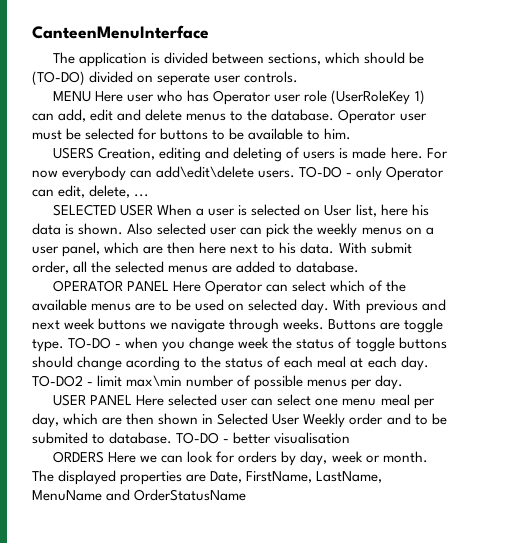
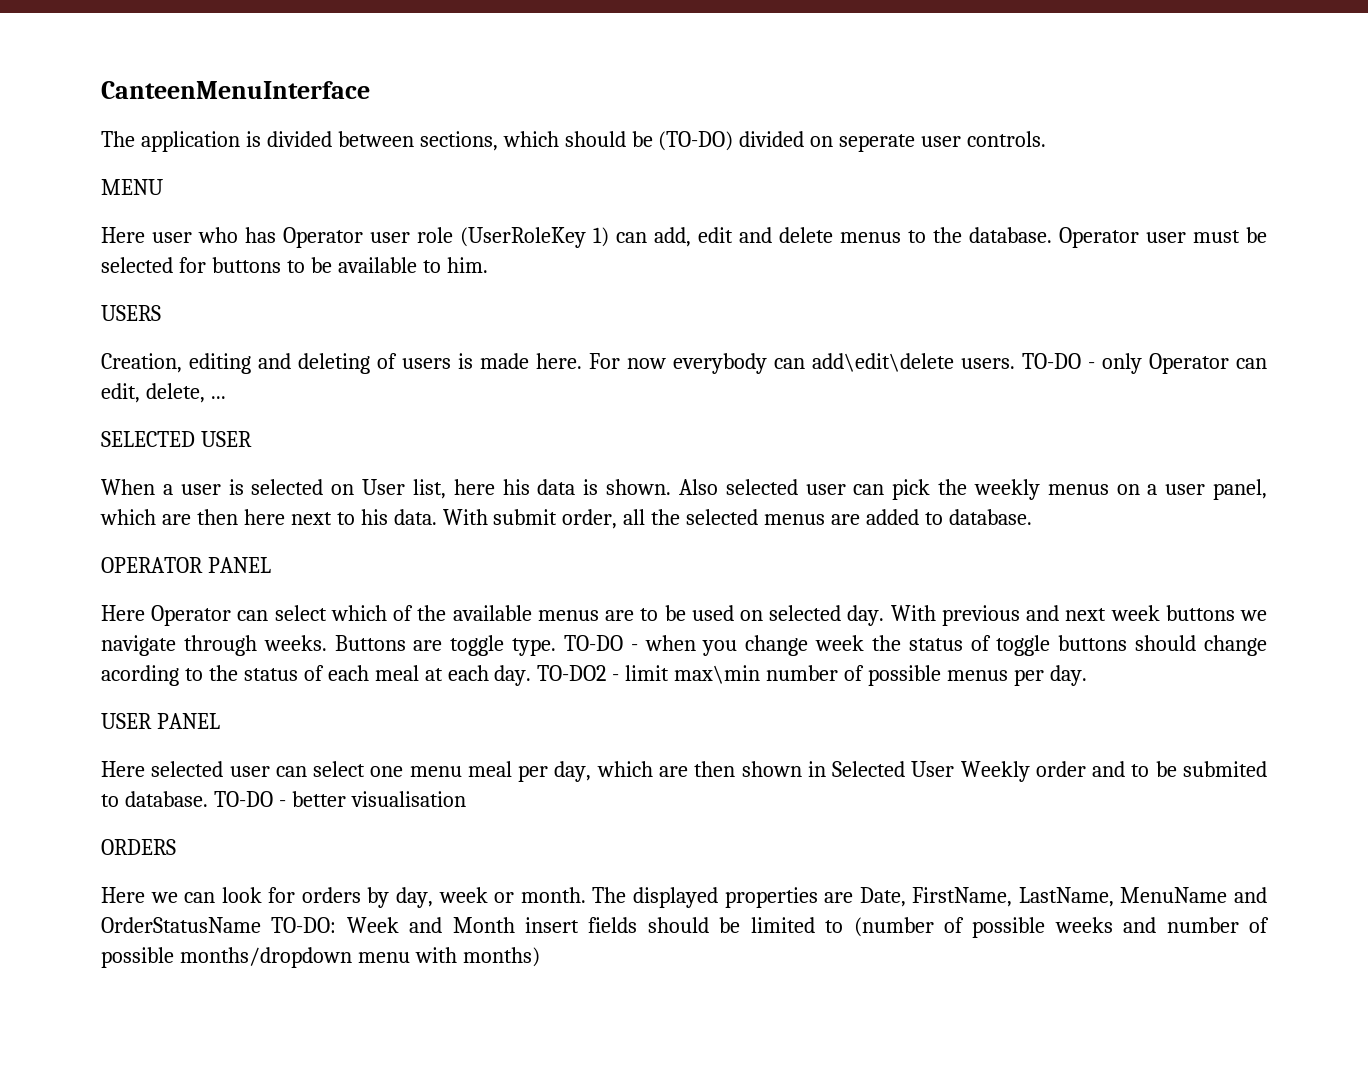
(92, 96) none -> (163, 187) //
(95, 153) none -> (161, 313) //
(154, 210) none -> (252, 439) //
(170, 286) none -> (271, 565) //
(133, 400) none -> (220, 721) //
(105, 457) none -> (176, 847) //
(247, 495) none -> [271,917,1269,938] [101,947,540,968] TO-DO: Week and Month insert fields should be limited to (number of possible weeks and number of possible months/dropdown menu with months)

